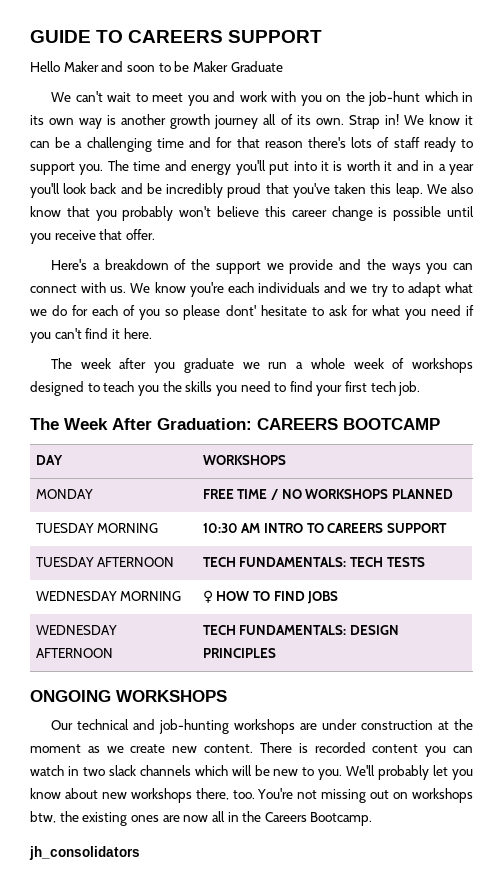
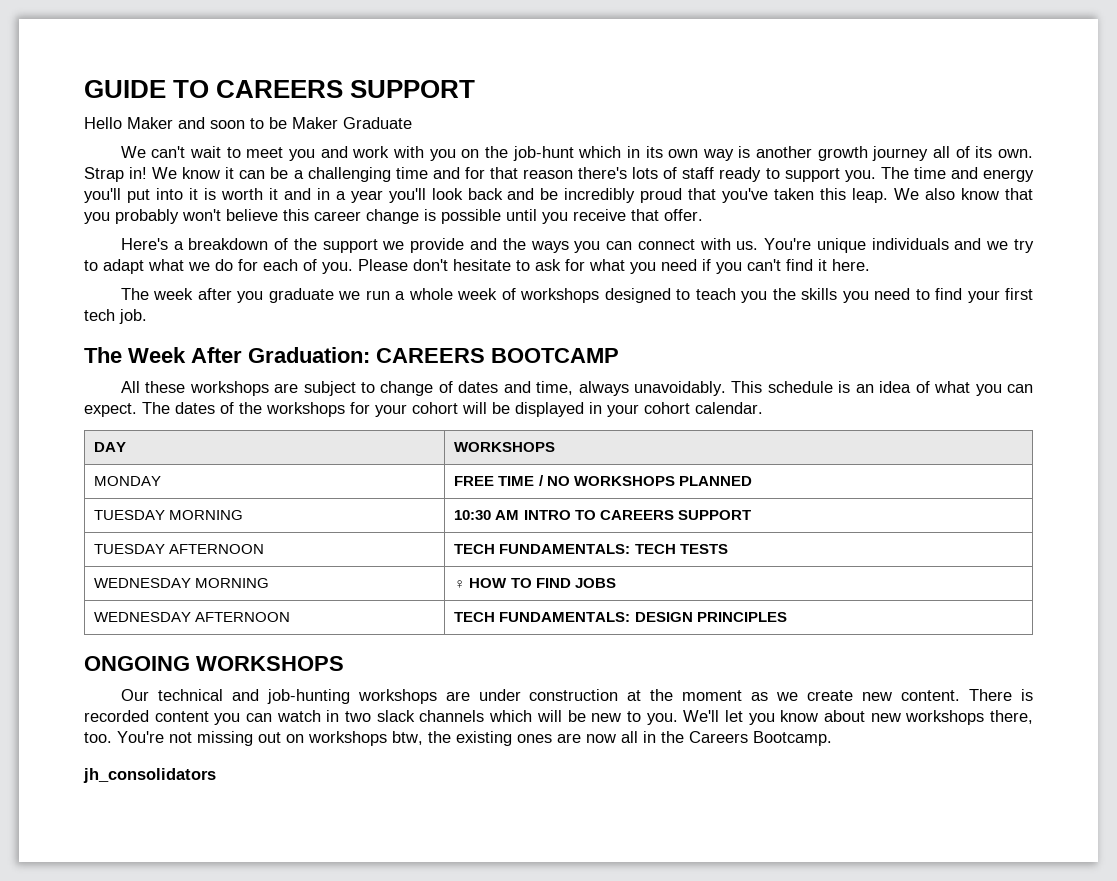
[130,282,254,297] We know you're each -> [764,238,866,253] You're unique
[139,305,256,320] you so please dont' -> [322,259,448,274] you. Please don't
(440, 424) none -> [120,381,1033,396] [84,402,763,417] // All these workshops are subject to change of dates and time, always unavoidably. This schedule is an idea of what you can expect. The dates of the workshops for your cohort will be displayed in your cohort calendar.
[378,765,430,780] probably -> (720, 716) none

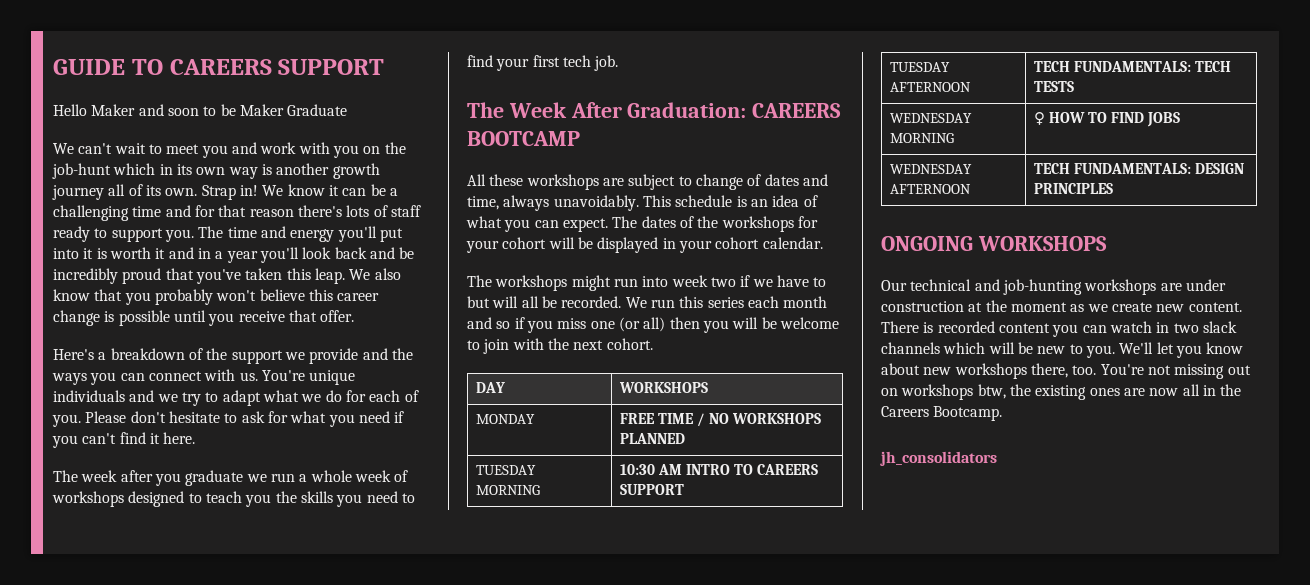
(763, 408) none -> [467,275,827,291] [467,296,828,308] [467,317,839,333] [467,338,653,354] // The workshops might run into week two if we have to but will all be recorded. We run this series each month and so if you miss one (or all) then you will be welcome to join with the next cohort.

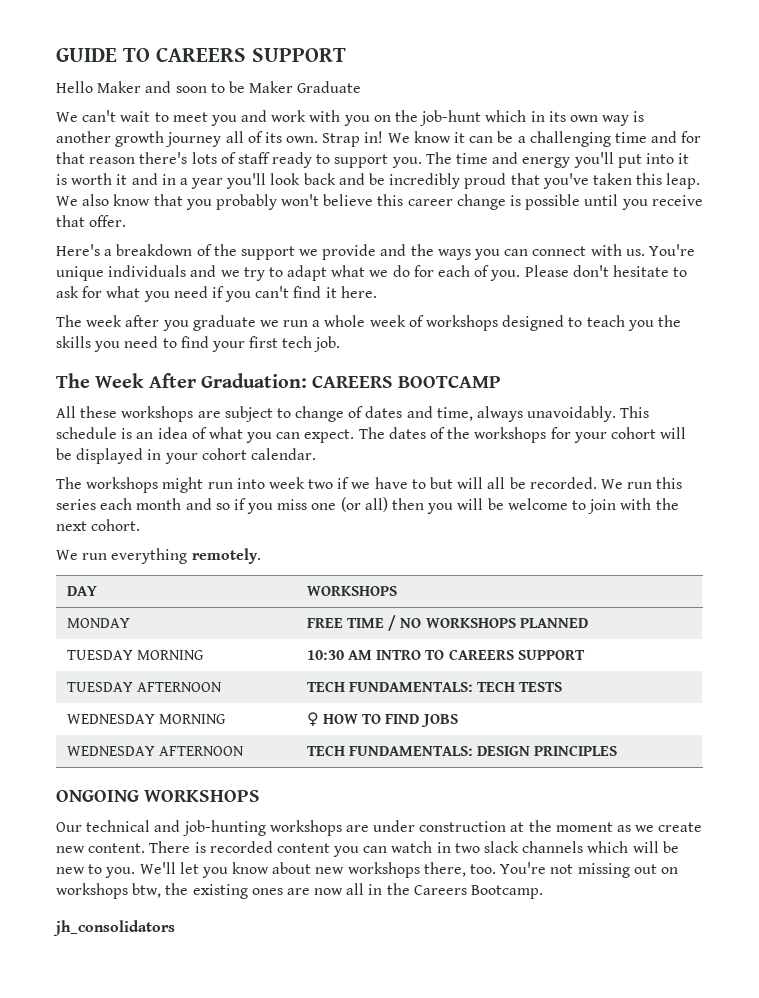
(653, 344) none -> [56,548,261,564] // We run everything remotely.

